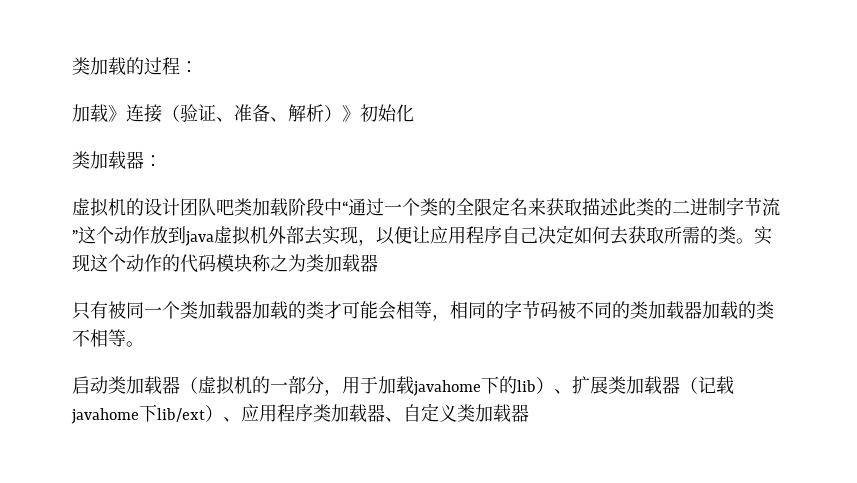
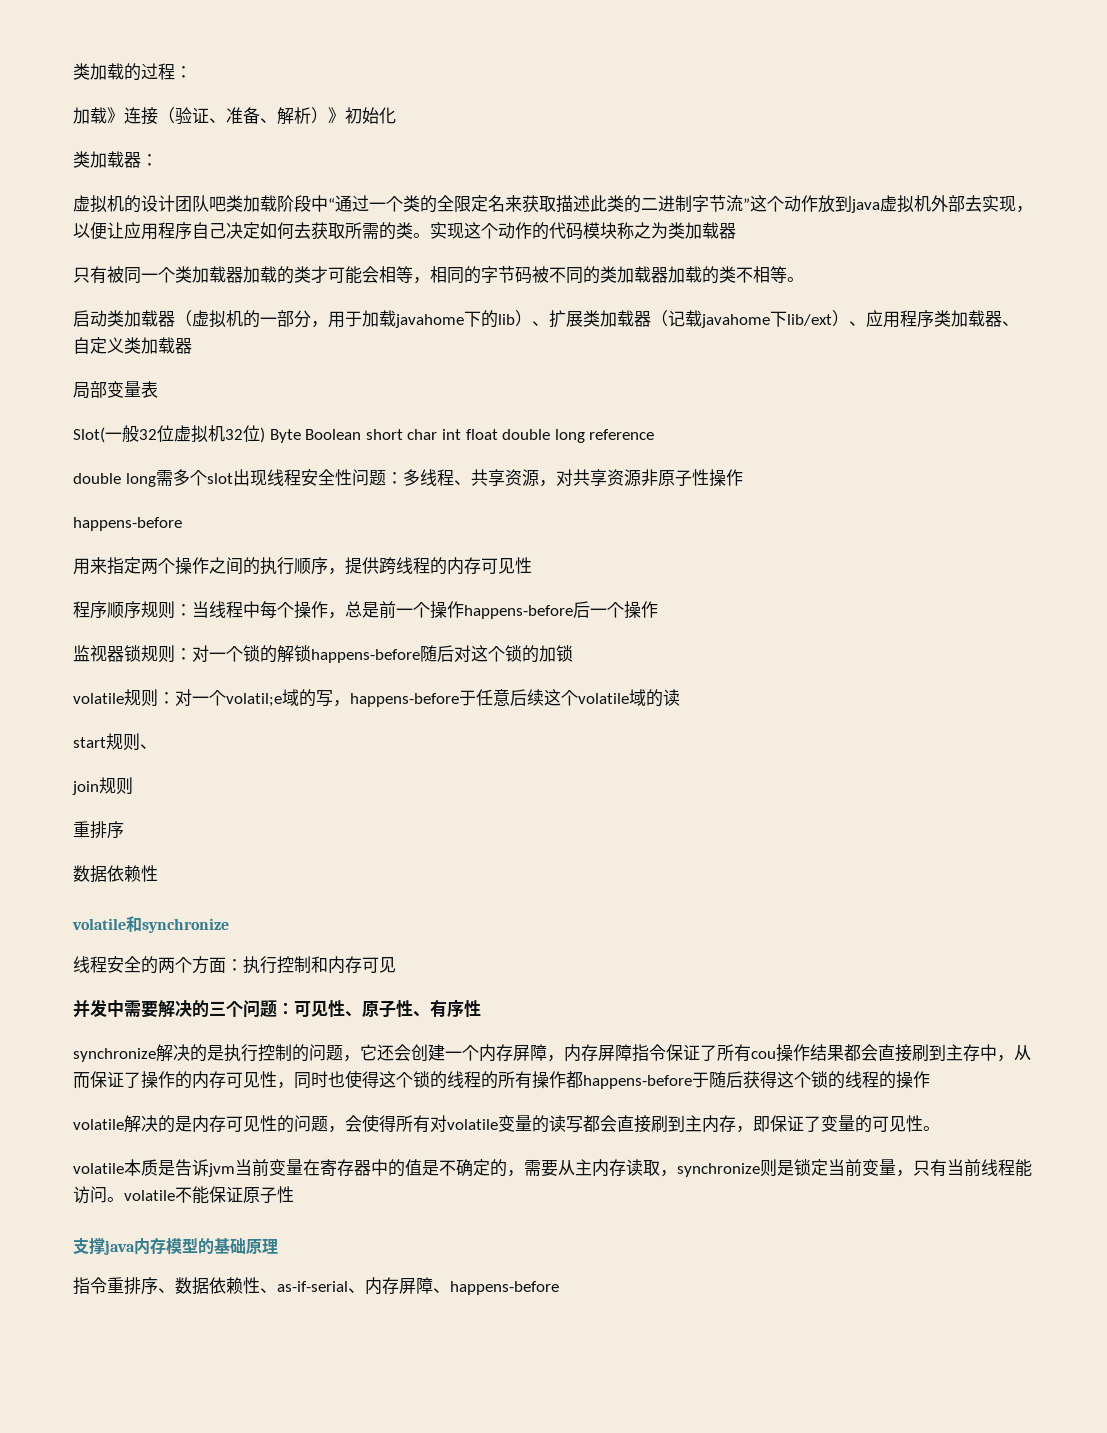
(529, 413) none -> [73,381,158,399] [73,425,655,443] [73,469,743,487] [73,517,182,531] [73,557,532,575] [73,601,658,619] [73,645,573,663] [73,689,680,707] [73,733,157,751] [72,777,133,795] [73,821,124,839] [73,865,158,883] [72,916,229,933] [73,956,396,974] [73,999,481,1018] [73,1044,1031,1062] [73,1070,930,1089] [73,1114,940,1133] [73,1159,1032,1177] [73,1186,294,1204] [73,1237,278,1255] [73,1277,559,1295] // 局部变量表 // Slot(一般32位虚拟机32位) Byte Boolean short char int float double long reference // double long需多个slot出现线程安全性问题：多线程、共享资源，对共享资源非原子性操作 // happens-before // 用来指定两个操作之间的执行顺序，提供跨线程的内存可见性 // 程序顺序规则：当线程中每个操作，总是前一个操作happens-before后一个操作 // 监视器锁规则：对一个锁的解锁happens-before随后对这个锁的加锁 // volatile规则：对一个volatil;e域的写，happens-before于任意后续这个volatile域的读 // start规则、 // join规则 // 重排序 // 数据依赖性 // volatile和synchronize // 线程安全的两个方面：执行控制和内存可见 // 并发中需要解决的三个问题：可见性、原子性、有序性 // synchronize解决的是执行控制的问题，它还会创建一个内存屏障，内存屏障指令保证了所有cou操作结果都会直接刷到主存中，从而保证了操作的内存可见性，同时也使得这个锁的线程的所有操作都happens-before于随后获得这个锁的线程的操作 // volatile解决的是内存可见性的问题，会使得所有对volatile变量的读写都会直接刷到主内存，即保证了变量的可见性。 // volatile本质是告诉jvm当前变量在寄存器中的值是不确定的，需要从主内存读取，synchronize则是锁定当前变量，只有当前线程能访问。volatile不能保证原子性 // 支撑java内存模型的基础原理 // 指令重排序、数据依赖性、as-if-serial、内存屏障、happens-before

